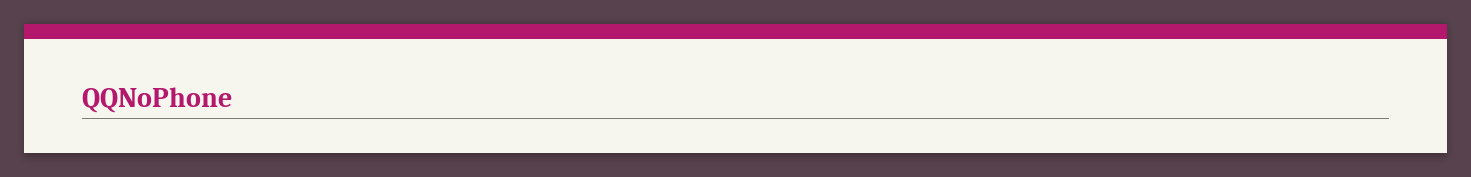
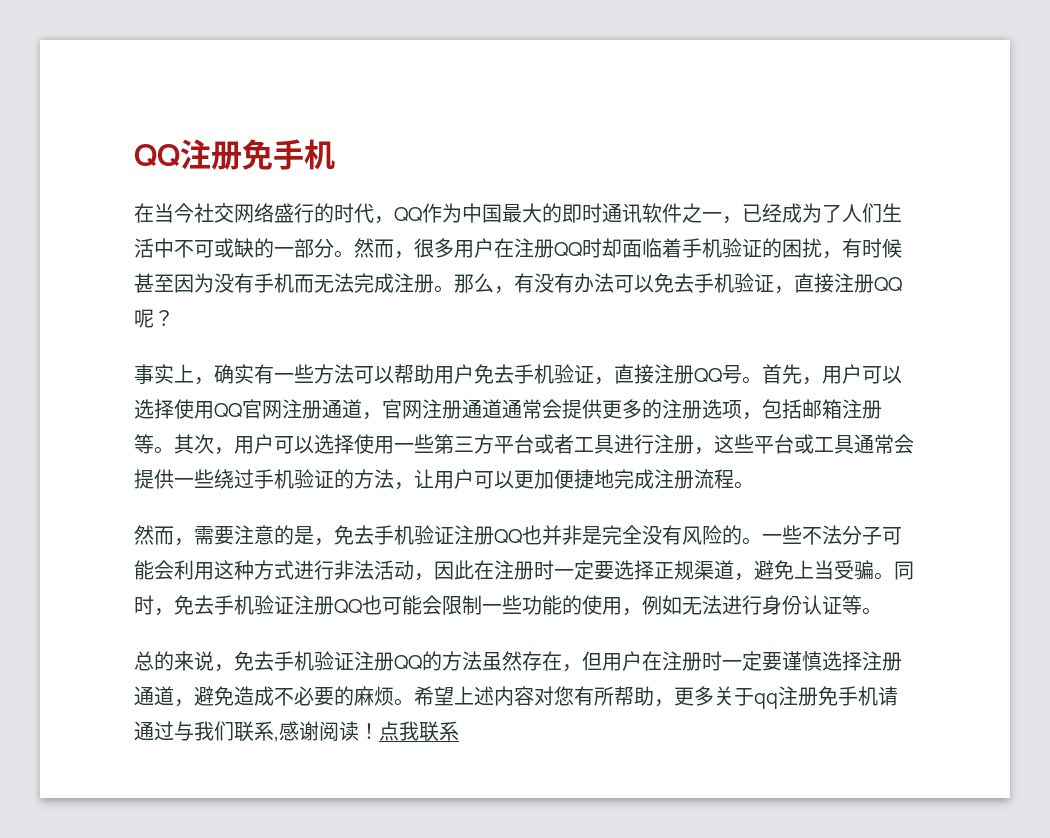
[82,87,232,113] QQNoPhone -> [134,139,335,170] [134,203,902,224] [134,238,902,259] [134,273,902,294] [134,309,174,328] [134,364,902,385] [134,399,882,420] [134,434,914,455] [134,469,754,490] [134,525,902,546] [134,560,914,581] [134,595,882,616] [134,651,902,672] [134,686,898,709] [134,721,459,742] QQ注册免手机 // 在当今社交网络盛行的时代，QQ作为中国最大的即时通讯软件之一，已经成为了人们生活中不可或缺的一部分。然而，很多用户在注册QQ时却面临着手机验证的困扰，有时候甚至因为没有手机而无法完成注册。那么，有没有办法可以免去手机验证，直接注册QQ呢？ // 事实上，确实有一些方法可以帮助用户免去手机验证，直接注册QQ号。首先，用户可以选择使用QQ官网注册通道，官网注册通道通常会提供更多的注册选项，包括邮箱注册等。其次，用户可以选择使用一些第三方平台或者工具进行注册，这些平台或工具通常会提供一些绕过手机验证的方法，让用户可以更加便捷地完成注册流程。 // 然而，需要注意的是，免去手机验证注册QQ也并非是完全没有风险的。一些不法分子可能会利用这种方式进行非法活动，因此在注册时一定要选择正规渠道，避免上当受骗。同时，免去手机验证注册QQ也可能会限制一些功能的使用，例如无法进行身份认证等。 // 总的来说，免去手机验证注册QQ的方法虽然存在，但用户在注册时一定要谨慎选择注册通道，避免造成不必要的麻烦。希望上述内容对您有所帮助，更多关于qq注册免手机请通过与我们联系,感谢阅读！点我联系

